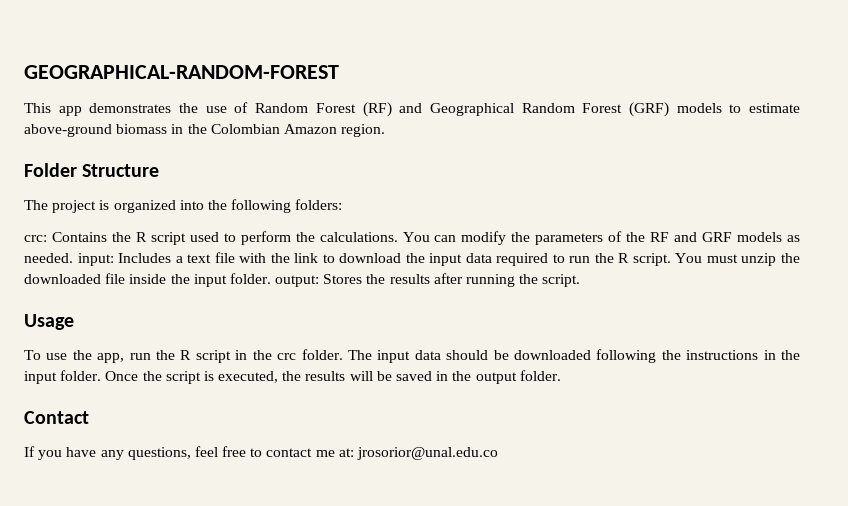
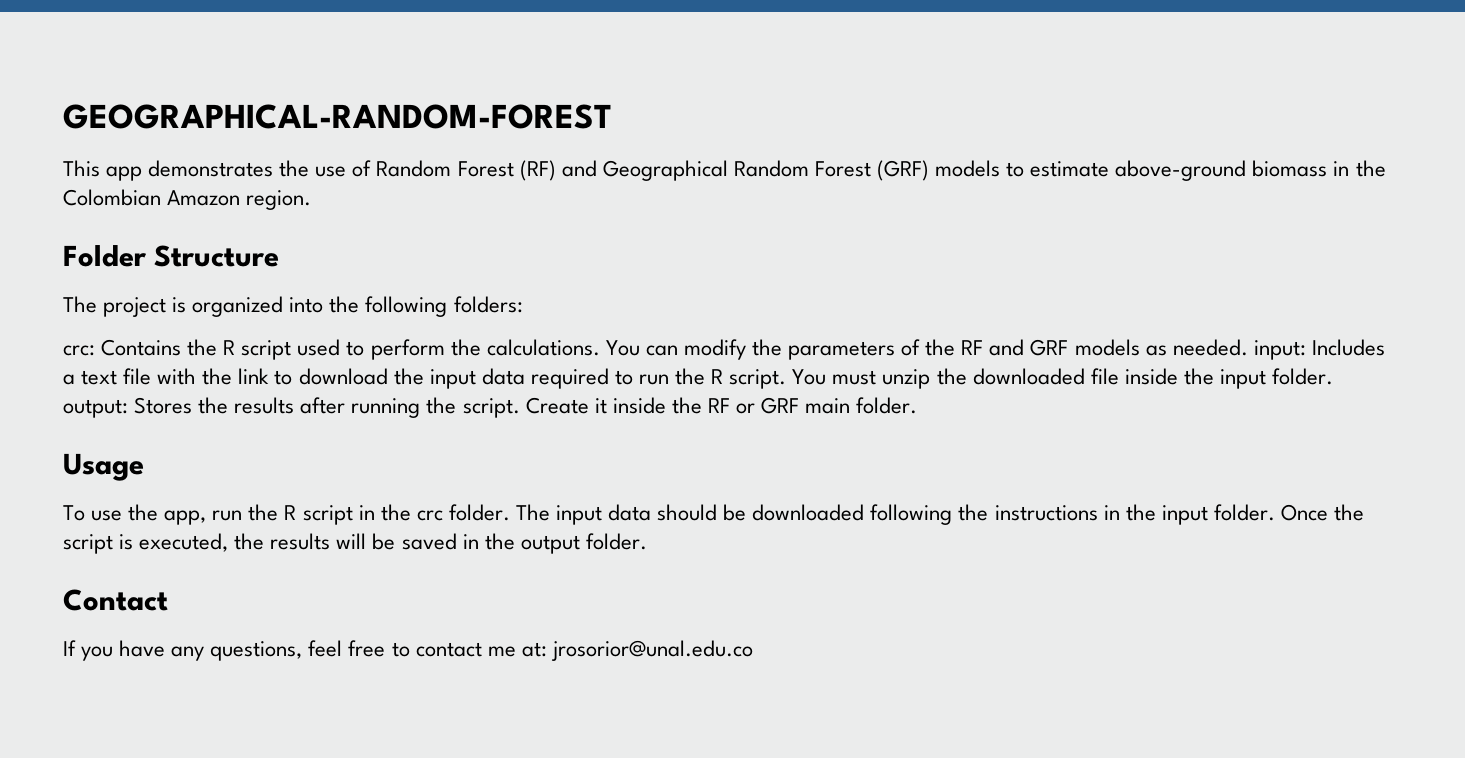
(581, 280) none -> [525,397,918,414] Create it inside the RF or GRF main folder.

